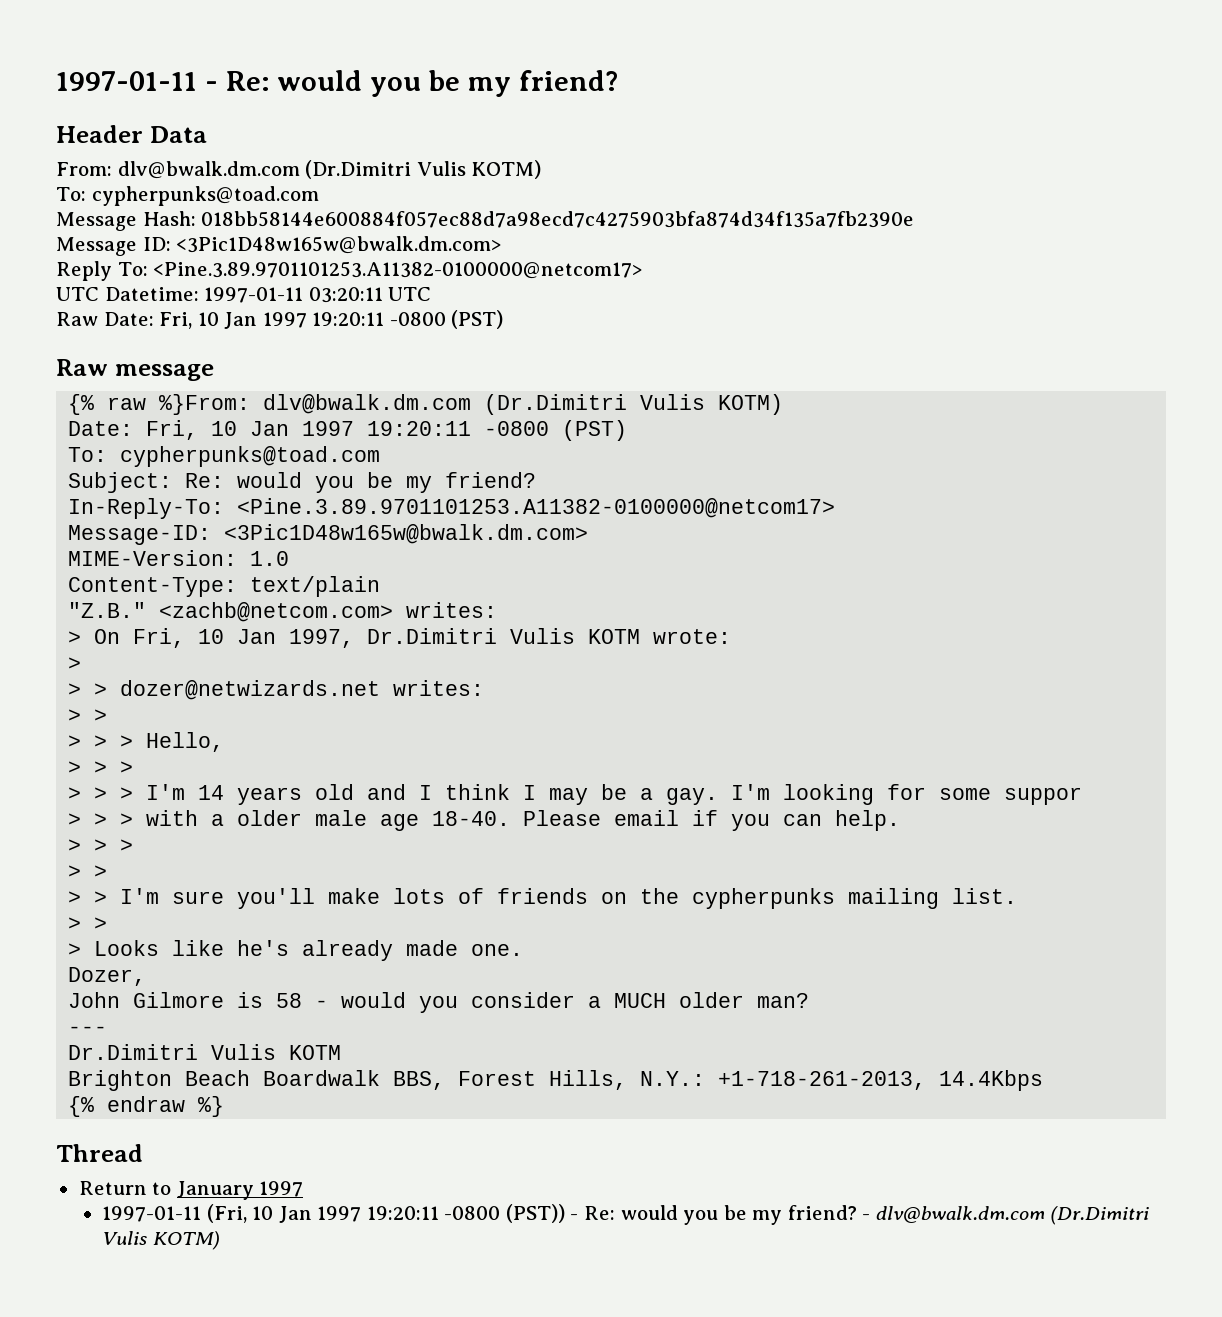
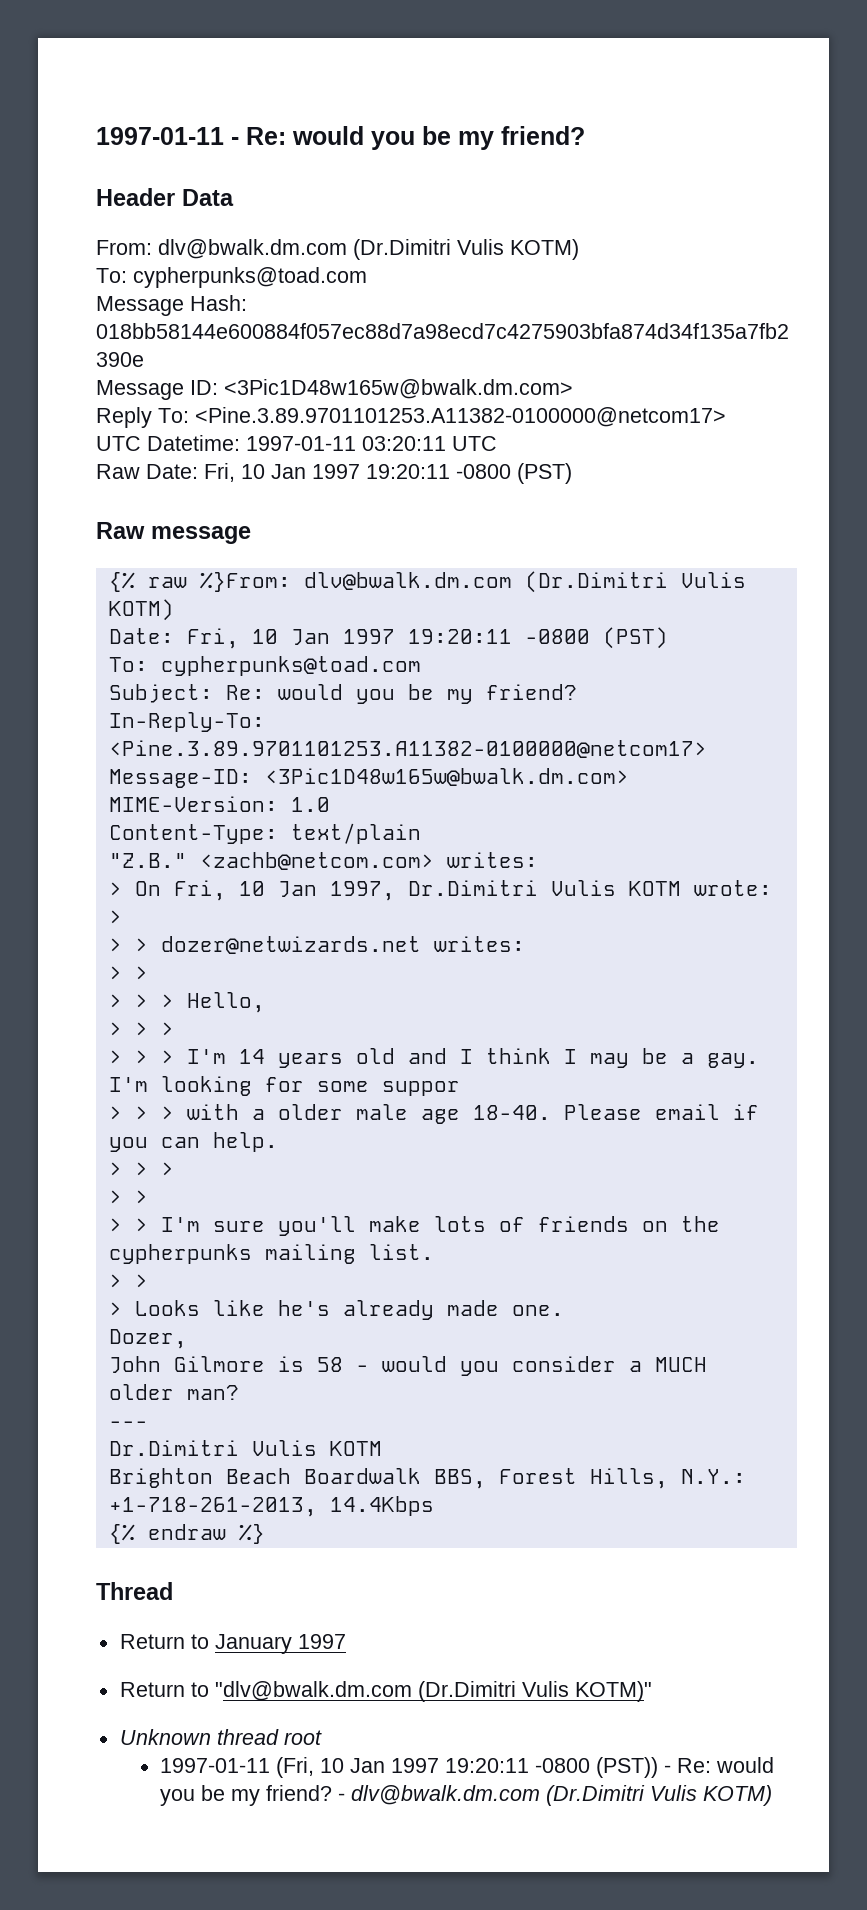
(304, 1189) none -> [119,1681,652,1702] [119,1729,322,1745] // Return to "dlv@bwalk.dm.com (Dr.Dimitri Vulis KOTM)" // Unknown thread root

